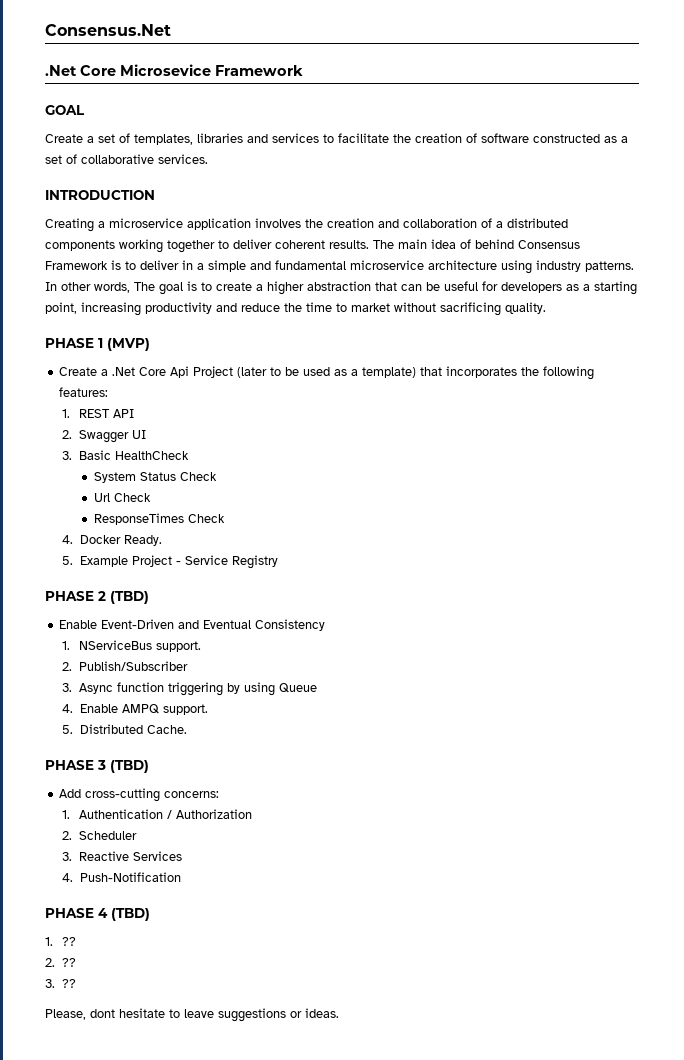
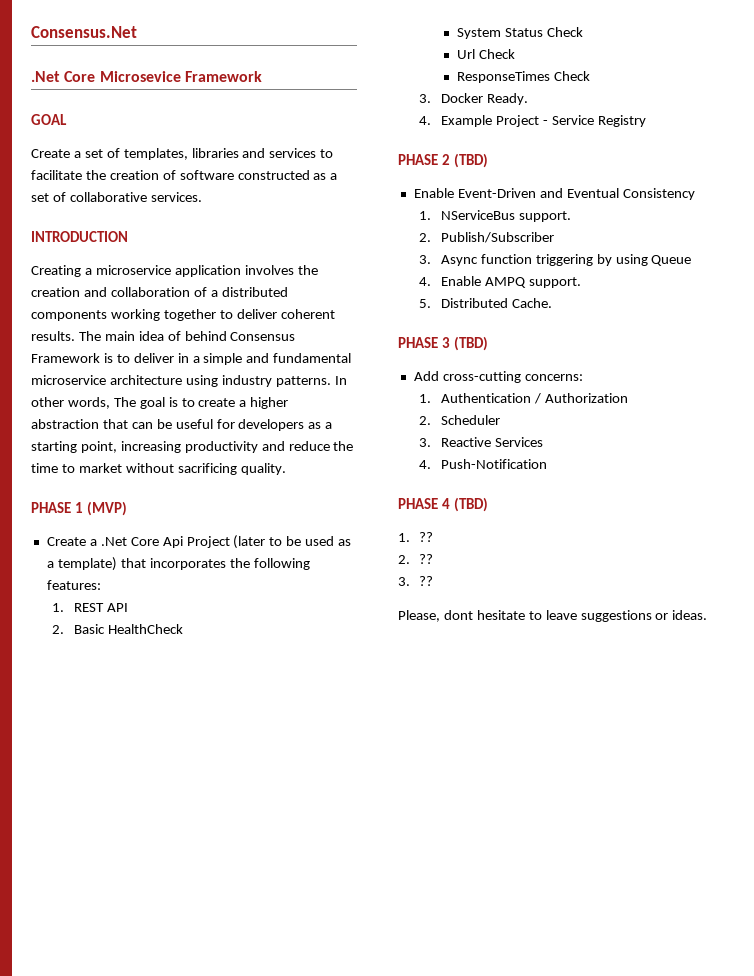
[79,430,147,443] [62,451,73,460] Swagger UI // 3. -> (65, 629) none
[62,535,74,544] 4. -> [419,94,432,103] 3.
[62,556,74,565] 5. -> [419,116,432,125] 4.

